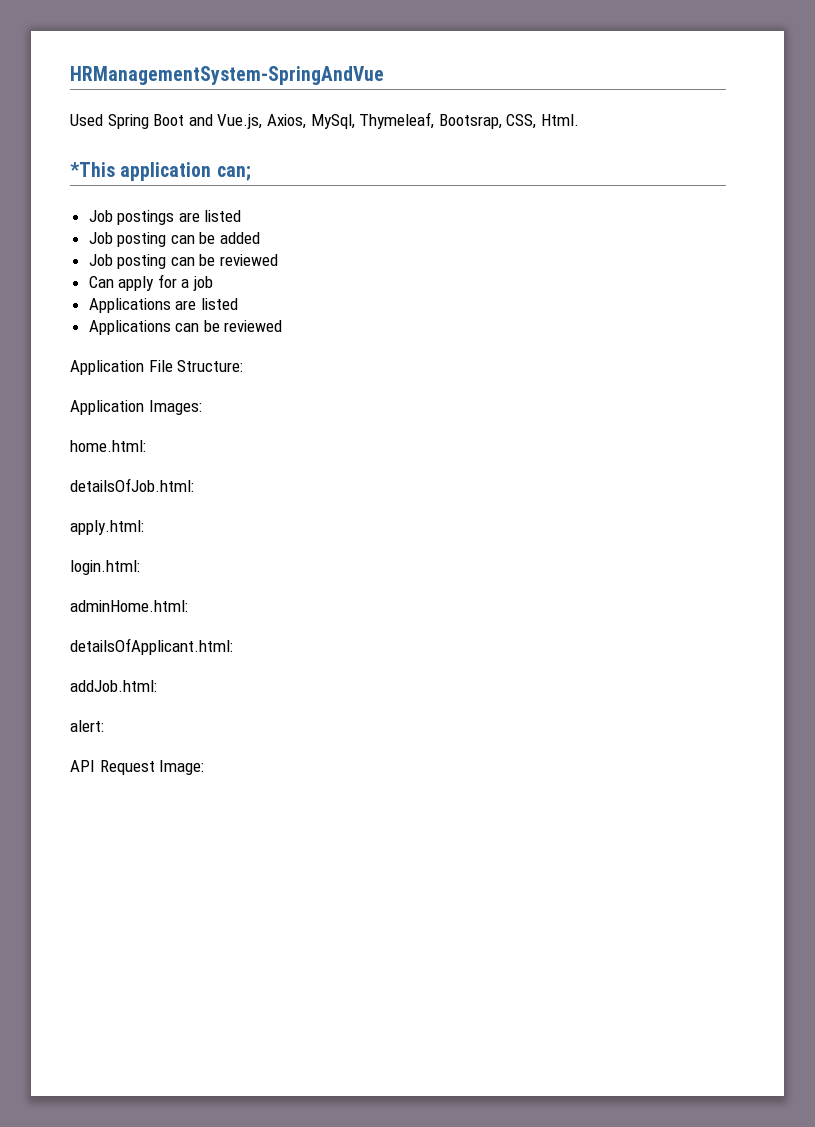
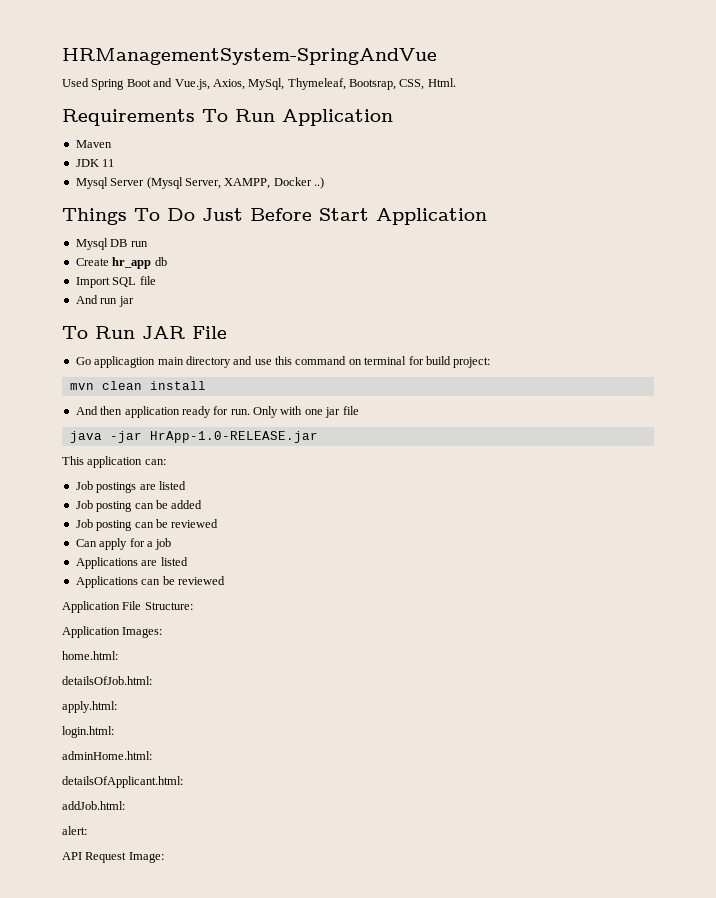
[70,162,251,181] *This application can; -> [62,109,393,126] [75,140,112,148] [75,159,115,167] [75,177,324,189] [62,208,487,225] [75,238,148,250] [75,257,167,269] [75,276,156,288] [75,295,134,307] [62,326,227,339] [75,356,491,368] [69,381,206,390] [75,406,359,418] [69,431,318,443] [62,456,166,468] Requirements To Run Application // Maven // JDK 11 // Mysql Server (Mysql Server, XAMPP, Docker ..) // Things To Do Just Before Start Application // Mysql DB run // Create hr_app db // Import SQL file // And run jar // To Run JAR File // Go applicagtion main directory and use this command on terminal for build project: // mvn clean install // And then application ready for run. Only with one jar file // java -jar HrApp-1.0-RELEASE.jar // This application can:

